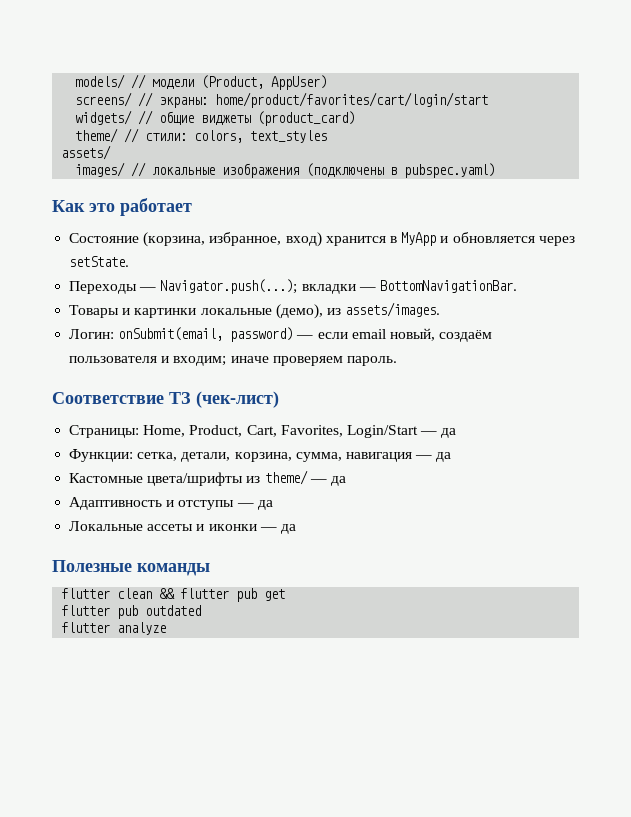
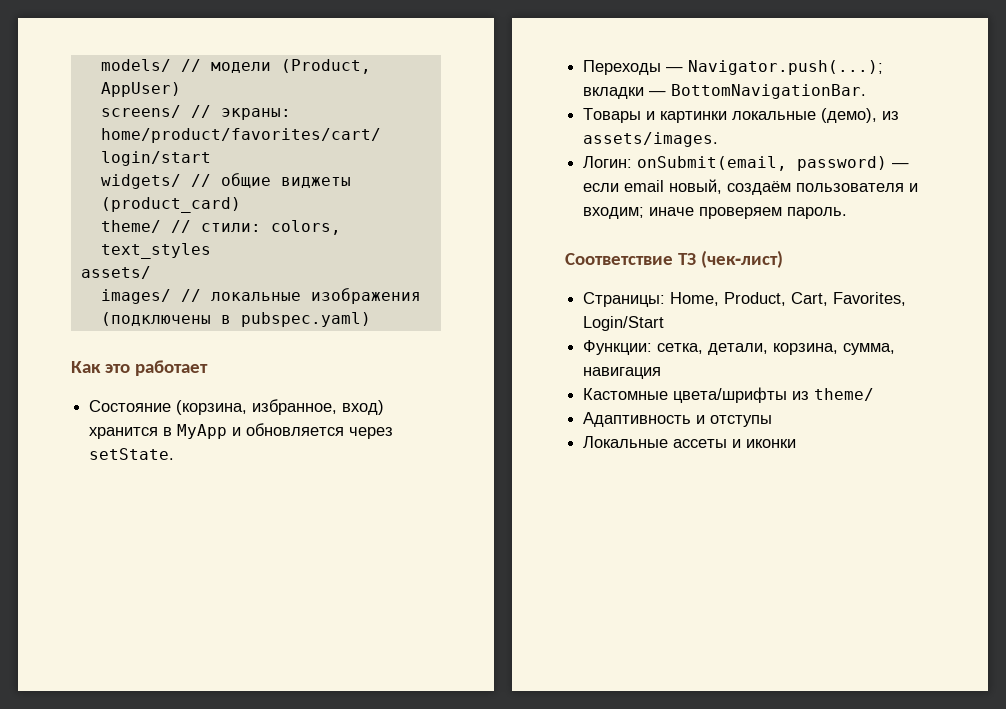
[420,428,457,438] — да -> (665, 323) none
[415,452,452,462] — да -> (662, 373) none
[309,476,346,486] — да -> (875, 394) none
[236,500,273,510] — да -> (773, 421) none
[259,524,296,534] [52,560,210,576] [61,588,286,602] [61,605,202,619] [61,622,167,635] — да // Полезные команды // flutter clean && flutter pub get // flutter pub outdated // flutter analyze -> (797, 443) none

